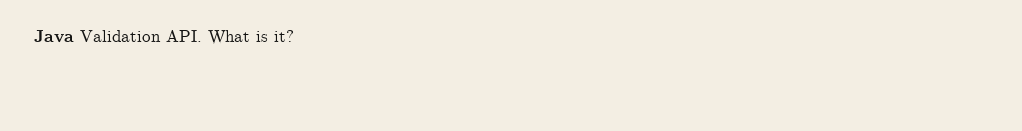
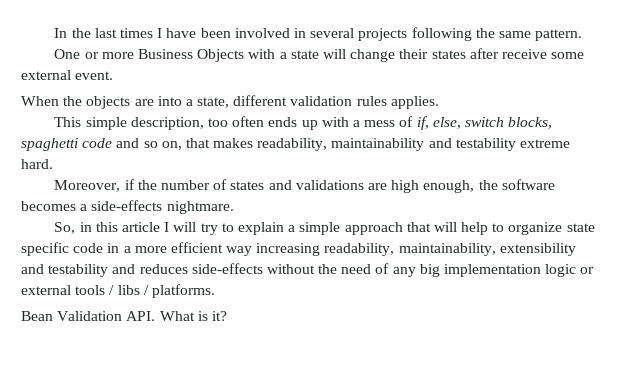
[34,30,74,43] Java -> [54,27,583,41] [54,48,585,62] [21,70,114,80] [21,95,439,109] [54,116,553,130] [21,138,571,151] [21,159,53,169] [54,179,555,193] [21,200,234,214] [54,222,595,235] [21,242,576,256] [21,263,595,277] [21,284,215,298] [21,311,53,321] In the last times I have been involved in several projects following the same pattern. // One or more Business Objects with a state will change their states after receive some external event. // When the objects are into a state, different validation rules applies. // This simple description, too often ends up with a mess of if, else, switch blocks, spaghetti code and so on, that makes readability, maintainability and testability extreme hard. // Moreover, if the number of states and validations are high enough, the software becomes a side-effects nightmare. // So, in this article I will try to explain a simple approach that will help to organize state specific code in a more efficient way increasing readability, maintainability, extensibility and testability and reduces side-effects without the need of any big implementation logic or external tools / libs / platforms. // Bean

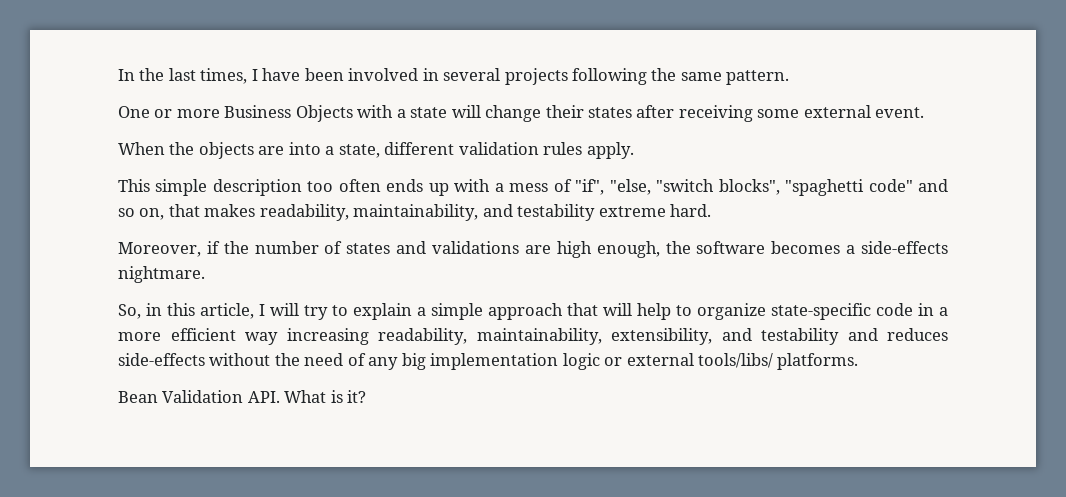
[120,28,154,38] times -> [200,68,248,84] times,
[501,49,547,59] receive -> [678,105,753,122] receiving
[390,96,439,109] applies. -> [586,142,634,159] apply.
[130,117,204,130] description, -> [212,179,302,196] description
[416,116,553,130] [21,138,113,151] if, else, switch blocks, spaghetti code -> [575,179,913,196] "if", "else, "switch blocks", "spaghetti code"
[331,138,425,151] maintainability -> [353,204,479,221] maintainability,
[122,222,161,232] article -> [200,303,254,319] article,
[566,223,595,232] [21,242,69,256] state specific -> [771,303,871,320] state-specific
[499,243,576,256] extensibility -> [611,328,712,345] extensibility,
[75,285,149,295] tools / libs / -> [698,353,774,368] tools/libs/

